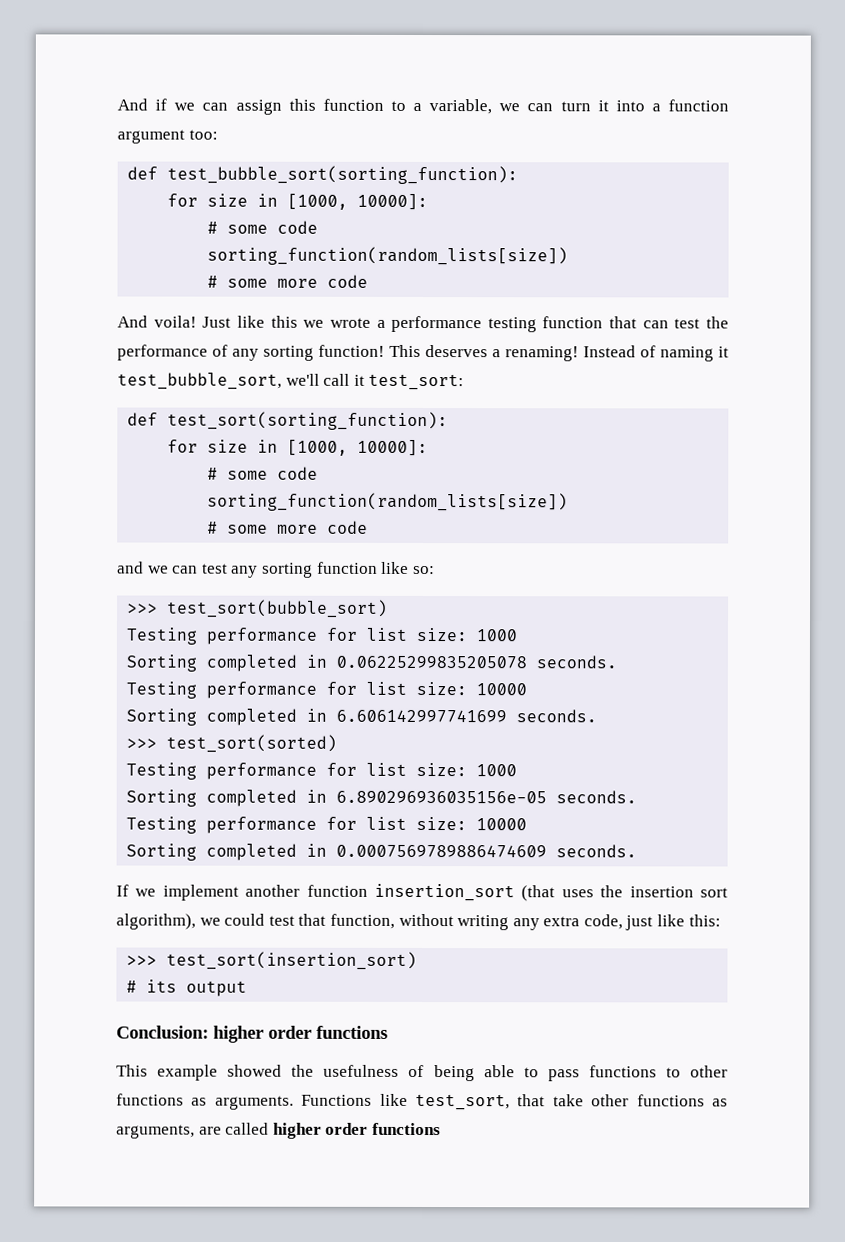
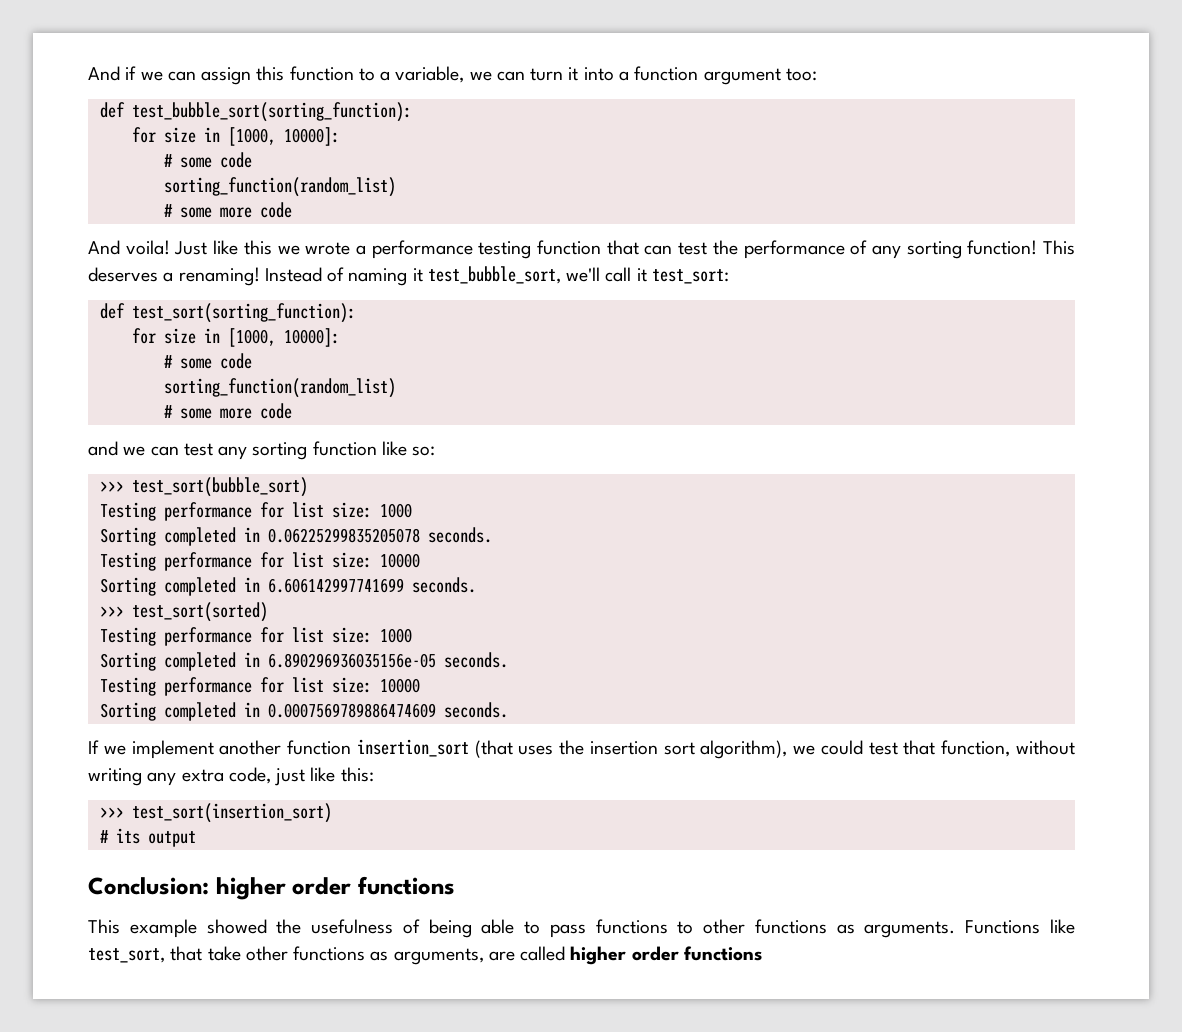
[207,246,569,266] sorting_function(random_lists[size]) -> [163,177,396,197] sorting_function(random_list)
[207,492,569,512] sorting_function(random_lists[size]) -> [163,378,396,398] sorting_function(random_list)

